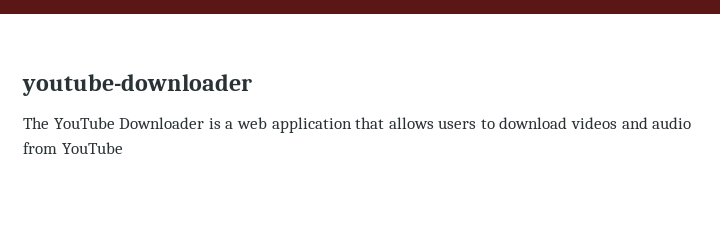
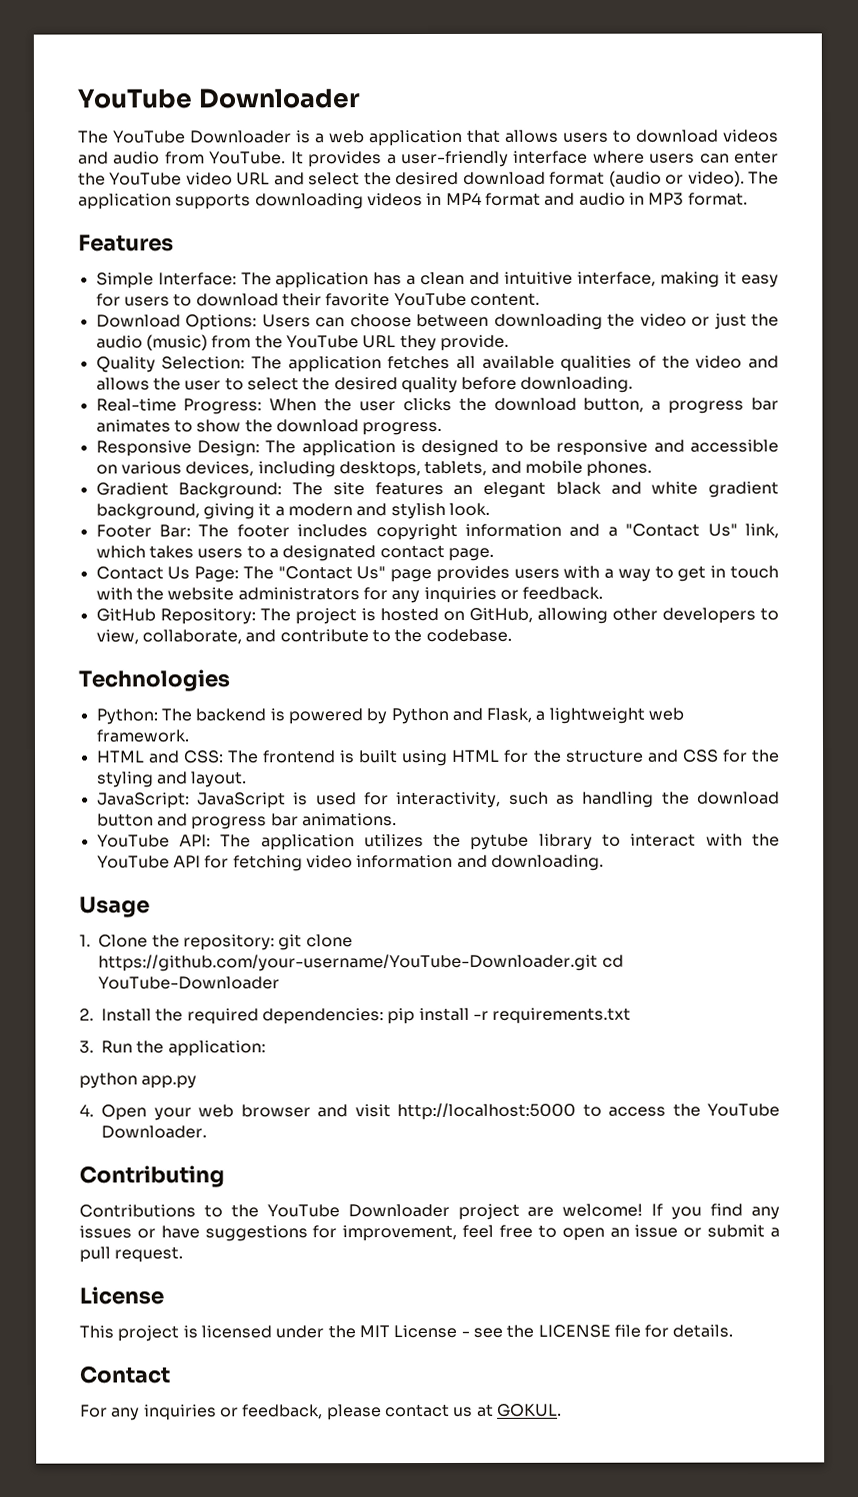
[22,74,252,96] youtube-downloader -> [77,88,360,109] YouTube Downloader
[61,142,123,154] YouTube -> [209,150,779,168] [78,170,779,187] [78,192,748,210] [78,234,174,252] [95,271,780,289] [95,292,540,307] [95,313,779,331] [95,334,509,352] [95,355,779,373] [95,376,634,394] [95,397,780,415] [95,419,443,436] [95,439,780,457] [95,460,653,478] [95,481,780,499] [95,502,490,520] [95,523,779,541] [95,544,494,562] [95,565,779,583] [95,586,604,604] [95,607,779,625] [95,628,512,645] [78,669,230,692] [95,707,685,725] [95,729,189,743] [96,749,781,767] [96,771,248,788] [96,791,781,809] [96,813,397,830] [96,833,780,851] [96,854,604,872] [79,896,150,918] [79,934,353,951] [98,953,624,972] [98,976,281,990] [79,1007,632,1025] [79,1040,266,1057] [79,1072,198,1089] [79,1102,780,1121] [101,1125,207,1139] [79,1165,225,1188] [79,1203,780,1220] [79,1224,780,1242] [79,1246,184,1263] [79,1286,164,1305] [79,1324,734,1342] [79,1365,170,1384] [80,1403,562,1421] YouTube. It provides a user-friendly interface where users can enter the YouTube video URL and select the desired download format (audio or video). The application supports downloading videos in MP4 format and audio in MP3 format. // Features // Simple Interface: The application has a clean and intuitive interface, making it easy for users to download their favorite YouTube content. // Download Options: Users can choose between downloading the video or just the audio (music) from the YouTube URL they provide. // Quality Selection: The application fetches all available qualities of the video and allows the user to select the desired quality before downloading. // Real-time Progress: When the user clicks the download button, a progress bar animates to show the download progress. // Responsive Design: The application is designed to be responsive and accessible on various devices, including desktops, tablets, and mobile phones. // Gradient Background: The site features an elegant black and white gradient background, giving it a modern and stylish look. // Footer Bar: The footer includes copyright information and a "Contact Us" link, which takes users to a designated contact page. // Contact Us Page: The "Contact Us" page provides users with a way to get in touch with the website administrators for any inquiries or feedback. // GitHub Repository: The project is hosted on GitHub, allowing other developers to view, collaborate, and contribute to the codebase. // Technologies // Python: The backend is powered by Python and Flask, a lightweight web framework. // HTML and CSS: The frontend is built using HTML for the structure and CSS for the styling and layout. // JavaScript: JavaScript is used for interactivity, such as handling the download button and progress bar animations. // YouTube API: The application utilizes the pytube library to interact with the YouTube API for fetching video information and downloading. // Usage // 1. Clone the repository: git clone https://github.com/your-username/YouTube-Downloader.git cd YouTube-Downloader // 2. Install the required dependencies: pip install -r requirements.txt // 3. Run the application: // python app.py // 4. Open your web browser and visit http://localhost:5000 to access the YouTube Downloader. // Contributing // Contributions to the YouTube Downloader project are welcome! If you find any issues or have suggestions for improvement, feel free to open an issue or submit a pull request. // License // This project is licensed under the MIT License - see the LICENSE file for details. // Contact // For any inquiries or feedback, please contact us at GOKUL.

